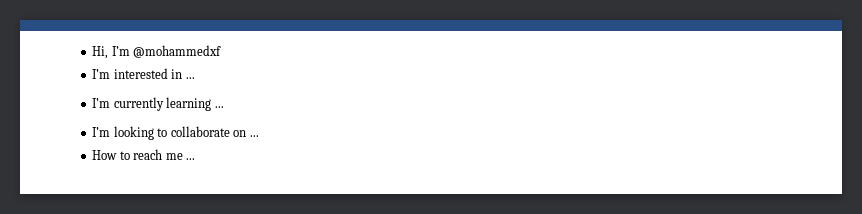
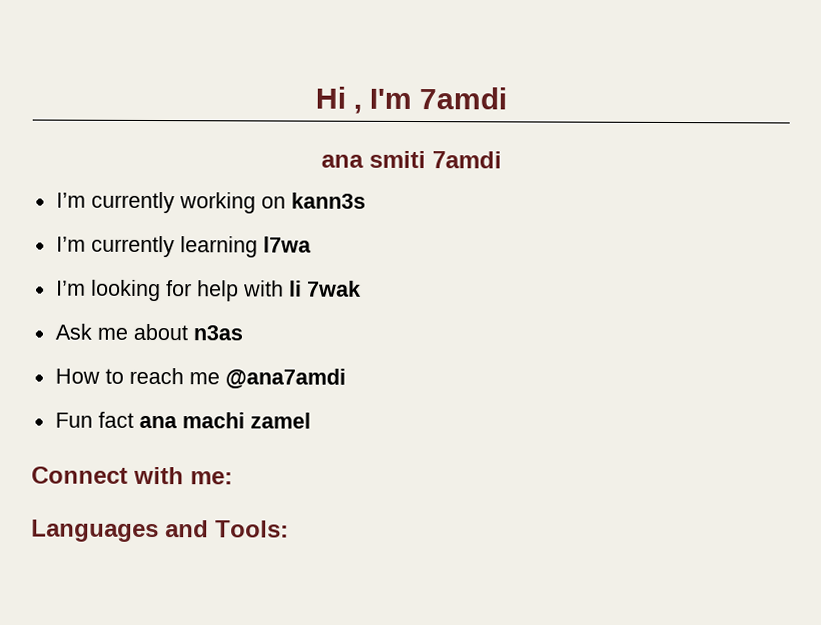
[92,45,222,59] [92,68,195,79] Hi, I’m @mohammedxf // I’m interested in ... -> [314,86,508,114] [320,150,502,169] [55,191,366,214] Hi , I'm 7amdi // ana smiti 7amdi // I’m currently working on kann3s
[214,106,224,108] ... -> [262,236,312,253] l7wa
[157,126,259,137] [92,149,196,160] to collaborate on ... // How to reach me ... -> [165,280,361,302] [54,323,243,341] [54,367,346,389] [54,411,311,429] [31,466,233,485] [31,519,289,543] for help with li 7wak // Ask me about n3as // How to reach me @ana7amdi // Fun fact ana machi zamel // Connect with me: // Languages and Tools:

